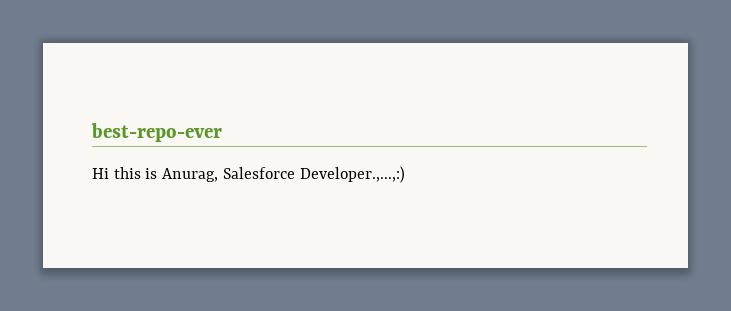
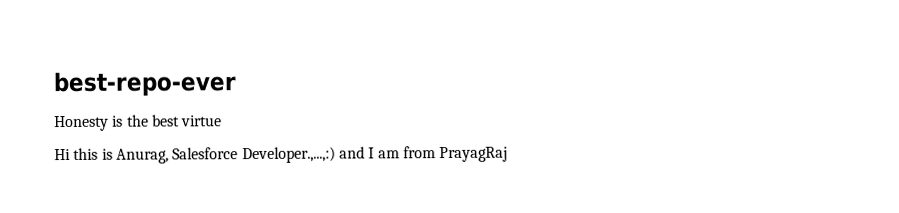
(222, 132) none -> [54,114,223,132] // Honesty is the best virtue
(405, 174) none -> [338,146,509,163] and I am from PrayagRaj

